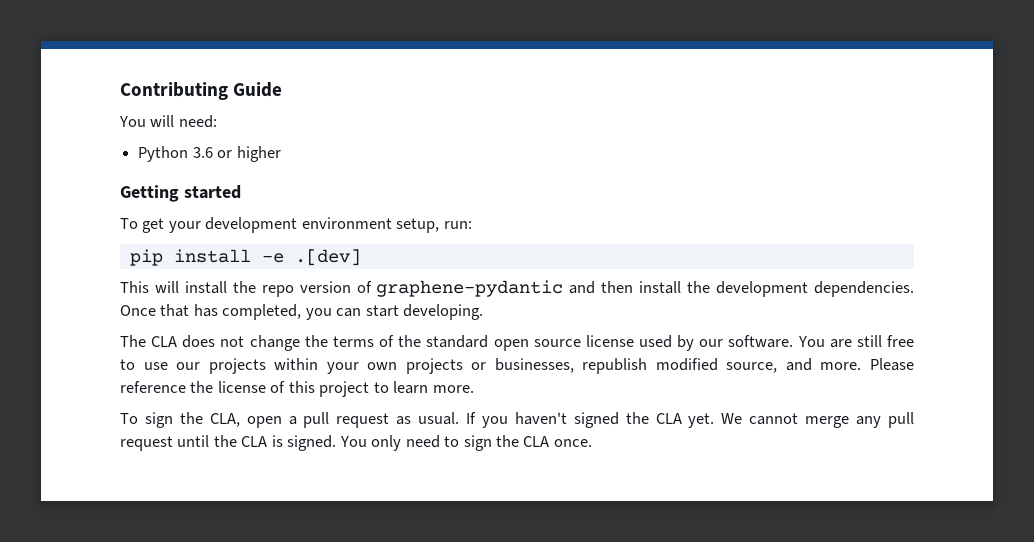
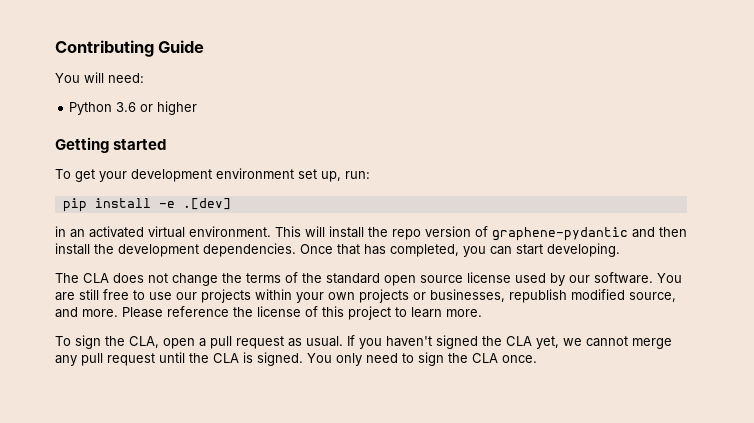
[396,218,440,233] setup, -> [298,169,341,182] set up,
(361, 257) none -> [55,226,271,238] in an activated virtual environment.
[688,413,743,428] yet. We -> [536,336,582,349] yet, we

